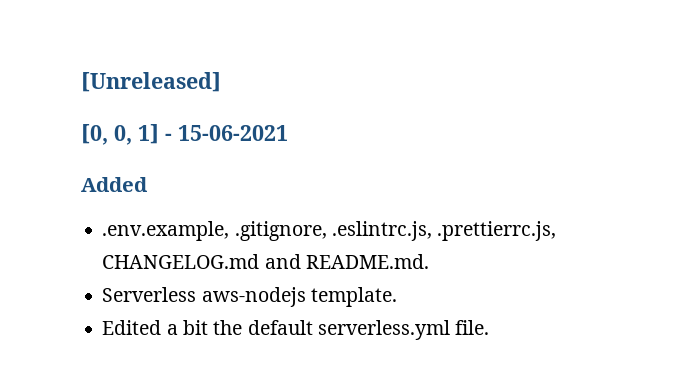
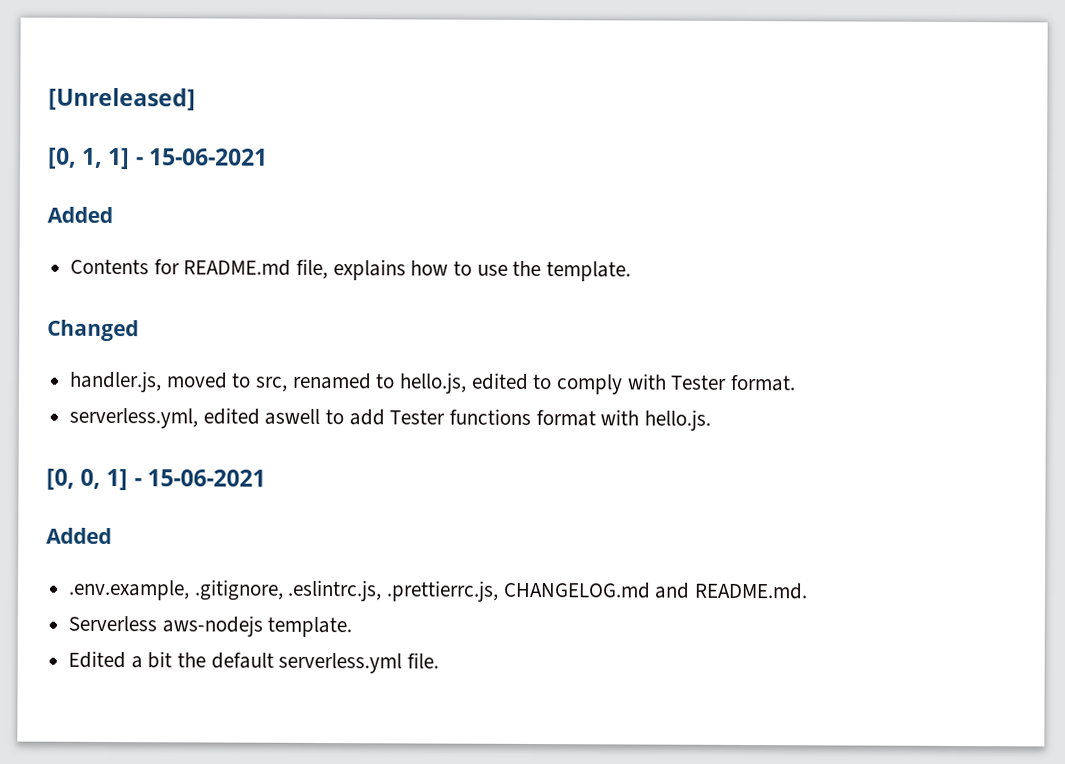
(221, 82) none -> [47,147,268,170] [47,206,113,224] [70,258,632,282] [47,319,139,342] [69,370,797,395] [69,407,712,431] // [0, 1, 1] - 15-06-2021 // Added // Contents for README.md file, explains how to use the template. // Changed // handler.js, moved to src, renamed to hello.js, edited to comply with Tester format. // serverless.yml, edited aswell to add Tester functions format with hello.js.

